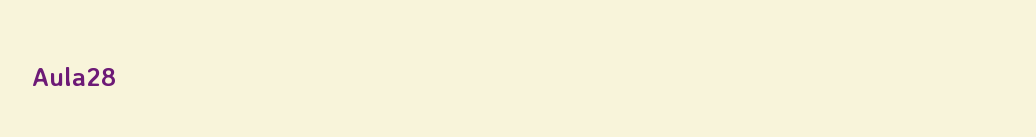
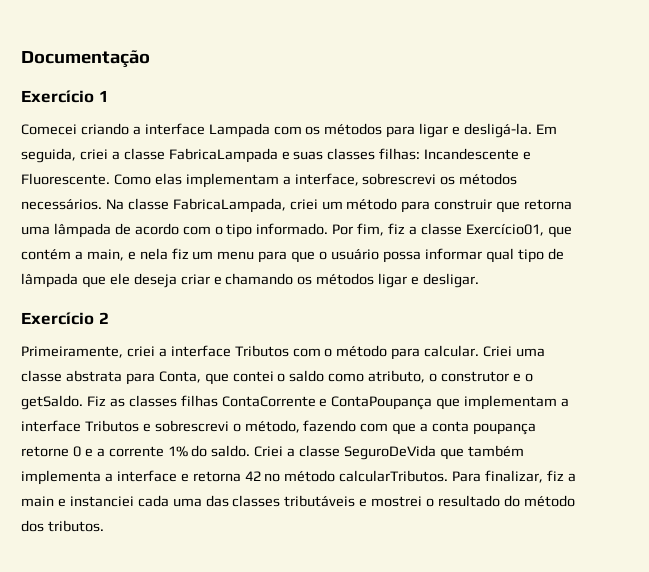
[32,67,116,86] Aula28 -> [21,50,150,68] [21,90,109,103] [21,123,557,138] [21,148,532,163] [21,173,518,188] [21,198,573,213] [21,223,572,238] [21,248,564,263] [21,273,480,288] [21,312,109,325] [21,345,546,360] [21,370,533,385] [21,395,570,410] [21,420,537,435] [21,445,524,460] [21,470,576,485] [21,495,575,507] [21,520,104,532] Documentação // Exercício 1 // Comecei criando a interface Lampada com os métodos para ligar e desligá-la. Em seguida, criei a classe FabricaLampada e suas classes filhas: Incandescente e Fluorescente. Como elas implementam a interface, sobrescrevi os métodos necessários. Na classe FabricaLampada, criei um método para construir que retorna uma lâmpada de acordo com o tipo informado. Por fim, fiz a classe Exercício01, que contém a main, e nela fiz um menu para que o usuário possa informar qual tipo de lâmpada que ele deseja criar e chamando os métodos ligar e desligar. // Exercício 2 // Primeiramente, criei a interface Tributos com o método para calcular. Criei uma classe abstrata para Conta, que contei o saldo como atributo, o construtor e o getSaldo. Fiz as classes filhas ContaCorrente e ContaPoupança que implementam a interface Tributos e sobrescrevi o método, fazendo com que a conta poupança retorne 0 e a corrente 1% do saldo. Criei a classe SeguroDeVida que também implementa a interface e retorna 42 no método calcularTributos. Para finalizar, fiz a main e instanciei cada uma das classes tributáveis e mostrei o resultado do método dos tributos.

